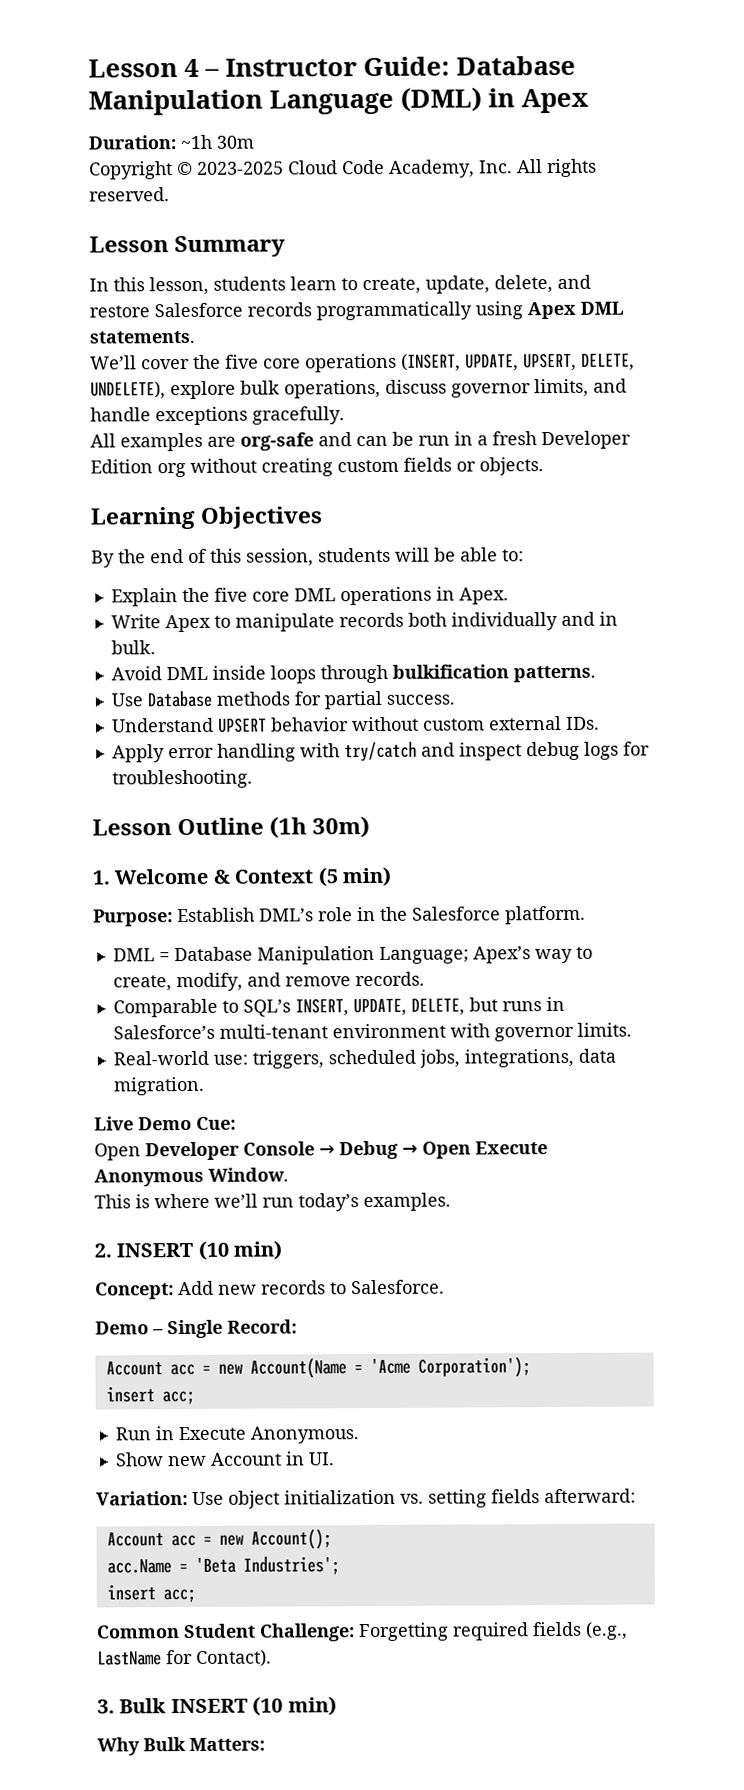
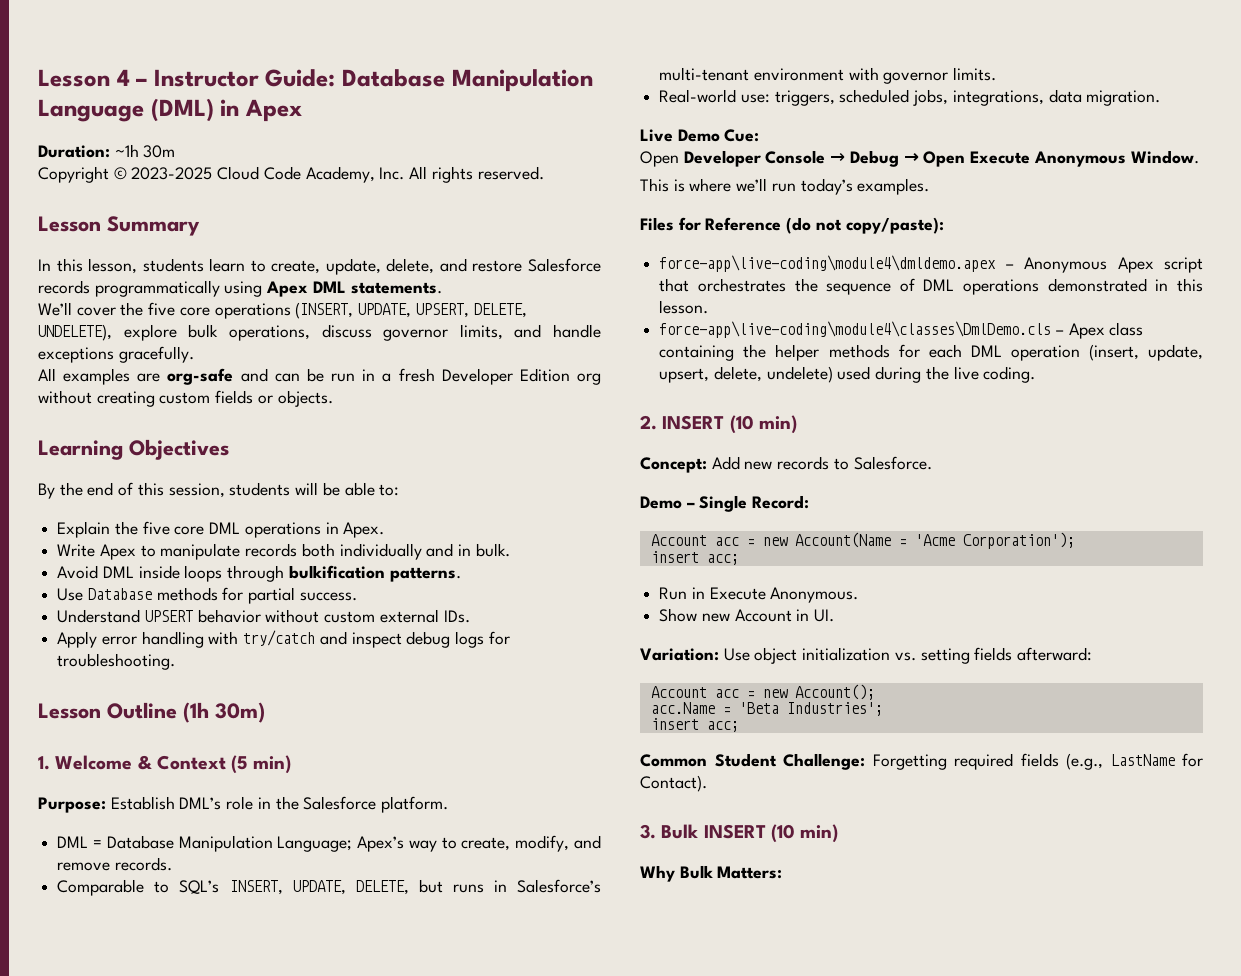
(451, 1202) none -> [640,217,944,234] [659,255,1203,273] [659,278,1203,295] [659,300,709,314] [659,321,1144,339] [659,344,1203,361] [659,366,1036,383] // Files for Reference (do not copy/paste): // force-app\live-coding\module4\dmldemo.apex – Anonymous Apex script that orchestrates the sequence of DML operations demonstrated in this lesson. // force-app\live-coding\module4\classes\DmlDemo.cls – Apex class containing the helper methods for each DML operation (insert, update, upsert, delete, undelete) used during the live coding.

